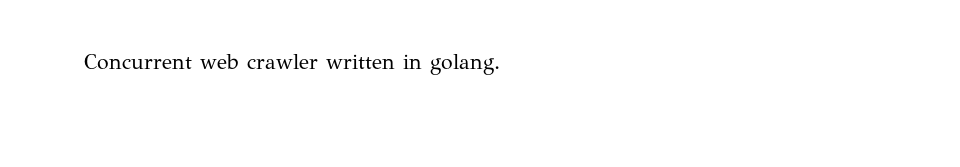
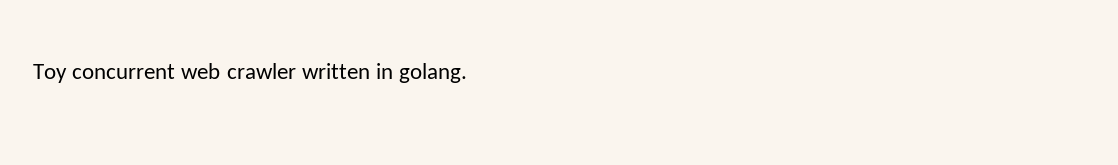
[84,54,192,70] Concurrent -> [33,64,176,83] Toy concurrent

